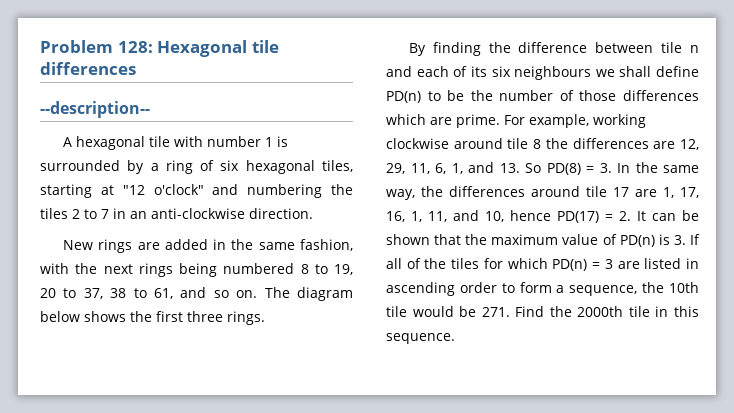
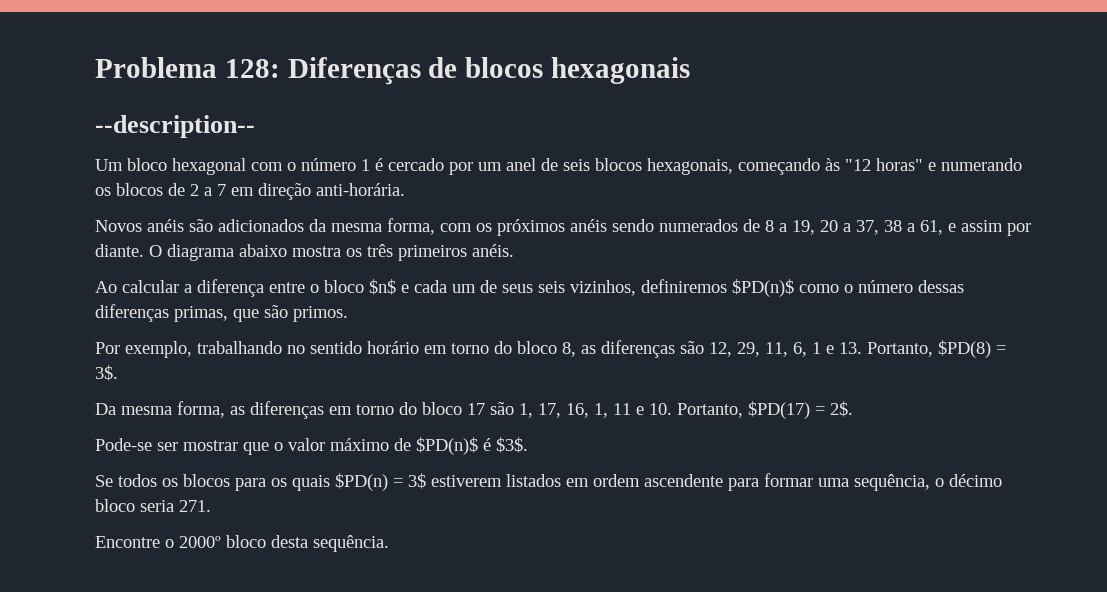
[40,40,279,57] [40,62,136,75] [40,101,150,118] [62,136,288,150] [40,160,353,174] [40,184,353,198] [40,208,313,219] [62,239,353,253] [40,263,328,277] Problem 128: Hexagonal tile differences // --description-- // A hexagonal tile with number 1 is surrounded by a ring of six hexagonal tiles, starting at "12 o'clock" and numbering the tiles 2 to 7 in an anti-clockwise direction. // New rings are added in the same fashion, with the next rings being numbered 8 to -> [95,57,691,85] [95,115,255,138] [95,158,1022,175] [95,183,405,200] [95,218,787,236] Problema 128: Diferenças de blocos hexagonais // --description-- // Um bloco hexagonal com o número 1 é cercado por um anel de seis blocos hexagonais, começando às "12 horas" e numerando os blocos de 2 a 7 em direção anti-horária. // Novos anéis são adicionados da mesma forma, com os próximos anéis sendo numerados de 8 a
[63,288,77,298] to -> [843,223,851,232] a
[133,287,353,301] [40,311,265,325] [408,42,699,56] [386,66,699,80] [386,90,699,103] [386,114,646,128] [386,138,699,150] [386,162,699,175] [386,186,699,200] [386,210,699,223] [386,234,700,247] [386,258,699,271] [386,282,699,296] [386,306,699,317] [386,333,455,344] to 61, and so on. The diagram below shows the first three rings. // By finding the difference between tile n and each of its six neighbours we shall define PD(n) to be the number of those differences which are prime. For example, working clockwise around tile 8 the differences are 12, 29, 11, 6, 1, and 13. So PD(8) = 3. In the same way, the differences around tile 17 are 1, 17, 16, 1, 11, and 10, hence PD(17) = 2. It can be shown that the maximum value of PD(n) is 3. If all of the tiles for which PD(n) = 3 are listed in ascending order to form a sequence, the 10th tile would be 271. Find the 2000th tile in this sequence. -> [907,220,1031,236] [95,244,514,261] [95,279,964,297] [95,304,348,322] [95,340,1006,358] [95,365,118,381] [95,401,853,419] [95,437,528,455] [95,473,1002,491] [95,499,211,512] [95,535,389,552] a 61, e assim por diante. O diagrama abaixo mostra os três primeiros anéis. // Ao calcular a diferença entre o bloco $n$ e cada um de seus seis vizinhos, definiremos $PD(n)$ como o número dessas diferenças primas, que são primos. // Por exemplo, trabalhando no sentido horário em torno do bloco 8, as diferenças são 12, 29, 11, 6, 1 e 13. Portanto, $PD(8) = 3$. // Da mesma forma, as diferenças em torno do bloco 17 são 1, 17, 16, 1, 11 e 10. Portanto, $PD(17) = 2$. // Pode-se ser mostrar que o valor máximo de $PD(n)$ é $3$. // Se todos os blocos para os quais $PD(n) = 3$ estiverem listados em ordem ascendente para formar uma sequência, o décimo bloco seria 271. // Encontre o 2000º bloco desta sequência.

